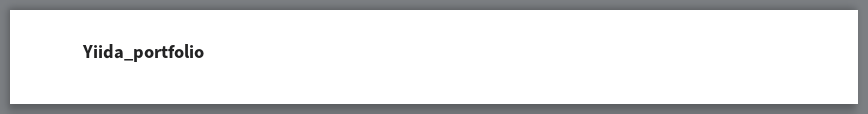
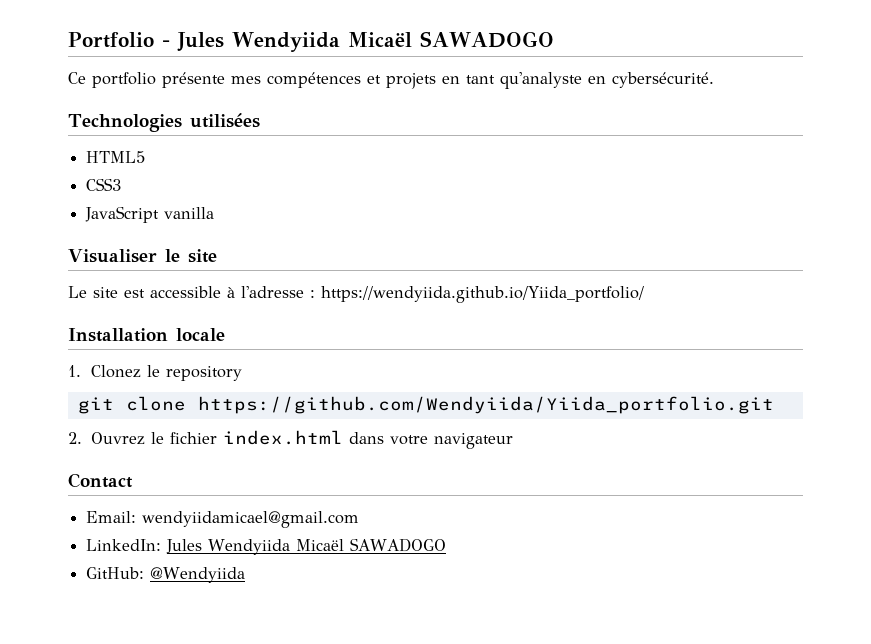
[82,44,204,62] Yiida_portfolio -> [68,31,554,52] [68,72,714,89] [68,113,260,132] [86,151,146,163] [86,178,122,191] [85,206,215,223] [68,249,217,263] [68,286,644,303] [68,328,225,342] [68,365,243,381] [77,396,774,414] [68,430,514,449] [68,473,133,488] [86,511,360,528] [86,538,447,555] [86,567,246,583] Portfolio - Jules Wendyiida Micaël SAWADOGO // Ce portfolio présente mes compétences et projets en tant qu'analyste en cybersécurité. // Technologies utilisées // HTML5 // CSS3 // JavaScript vanilla // Visualiser le site // Le site est accessible à l'adresse : https://wendyiida.github.io/Yiida_portfolio/ // Installation locale // 1. Clonez le repository // git clone https://github.com/Wendyiida/Yiida_portfolio.git // 2. Ouvrez le fichier index.html dans votre navigateur // Contact // Email: wendyiidamicael@gmail.com // LinkedIn: Jules Wendyiida Micaël SAWADOGO // GitHub: @Wendyiida

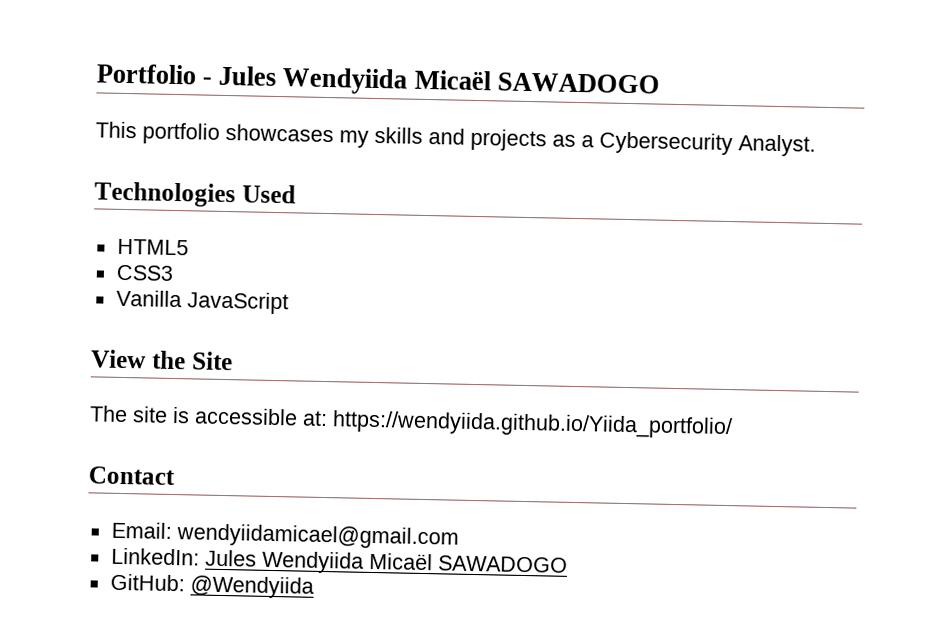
[68,72,714,89] Ce portfolio présente mes compétences et projets en tant qu'analyste en cybersécurité. -> [95,121,816,157] This portfolio showcases my skills and projects as a Cybersecurity Analyst.
[189,113,260,128] utilisées -> [241,184,296,204] Used
(122, 184) none -> [115,289,182,308] Vanilla
[164,207,215,219] [68,249,217,263] [68,286,644,303] [68,328,225,342] [68,365,243,381] [77,396,774,414] [68,430,514,449] vanilla // Visualiser le site // Le site est accessible à l'adresse : https://wendyiida.github.io/Yiida_portfolio/ // Installation locale // 1. Clonez le repository // git clone https://github.com/Wendyiida/Yiida_portfolio.git // 2. Ouvrez le fichier index.html dans votre navigateur -> [91,349,233,371] [89,405,733,440] // View the Site // The site is accessible at: https://wendyiida.github.io/Yiida_portfolio/

